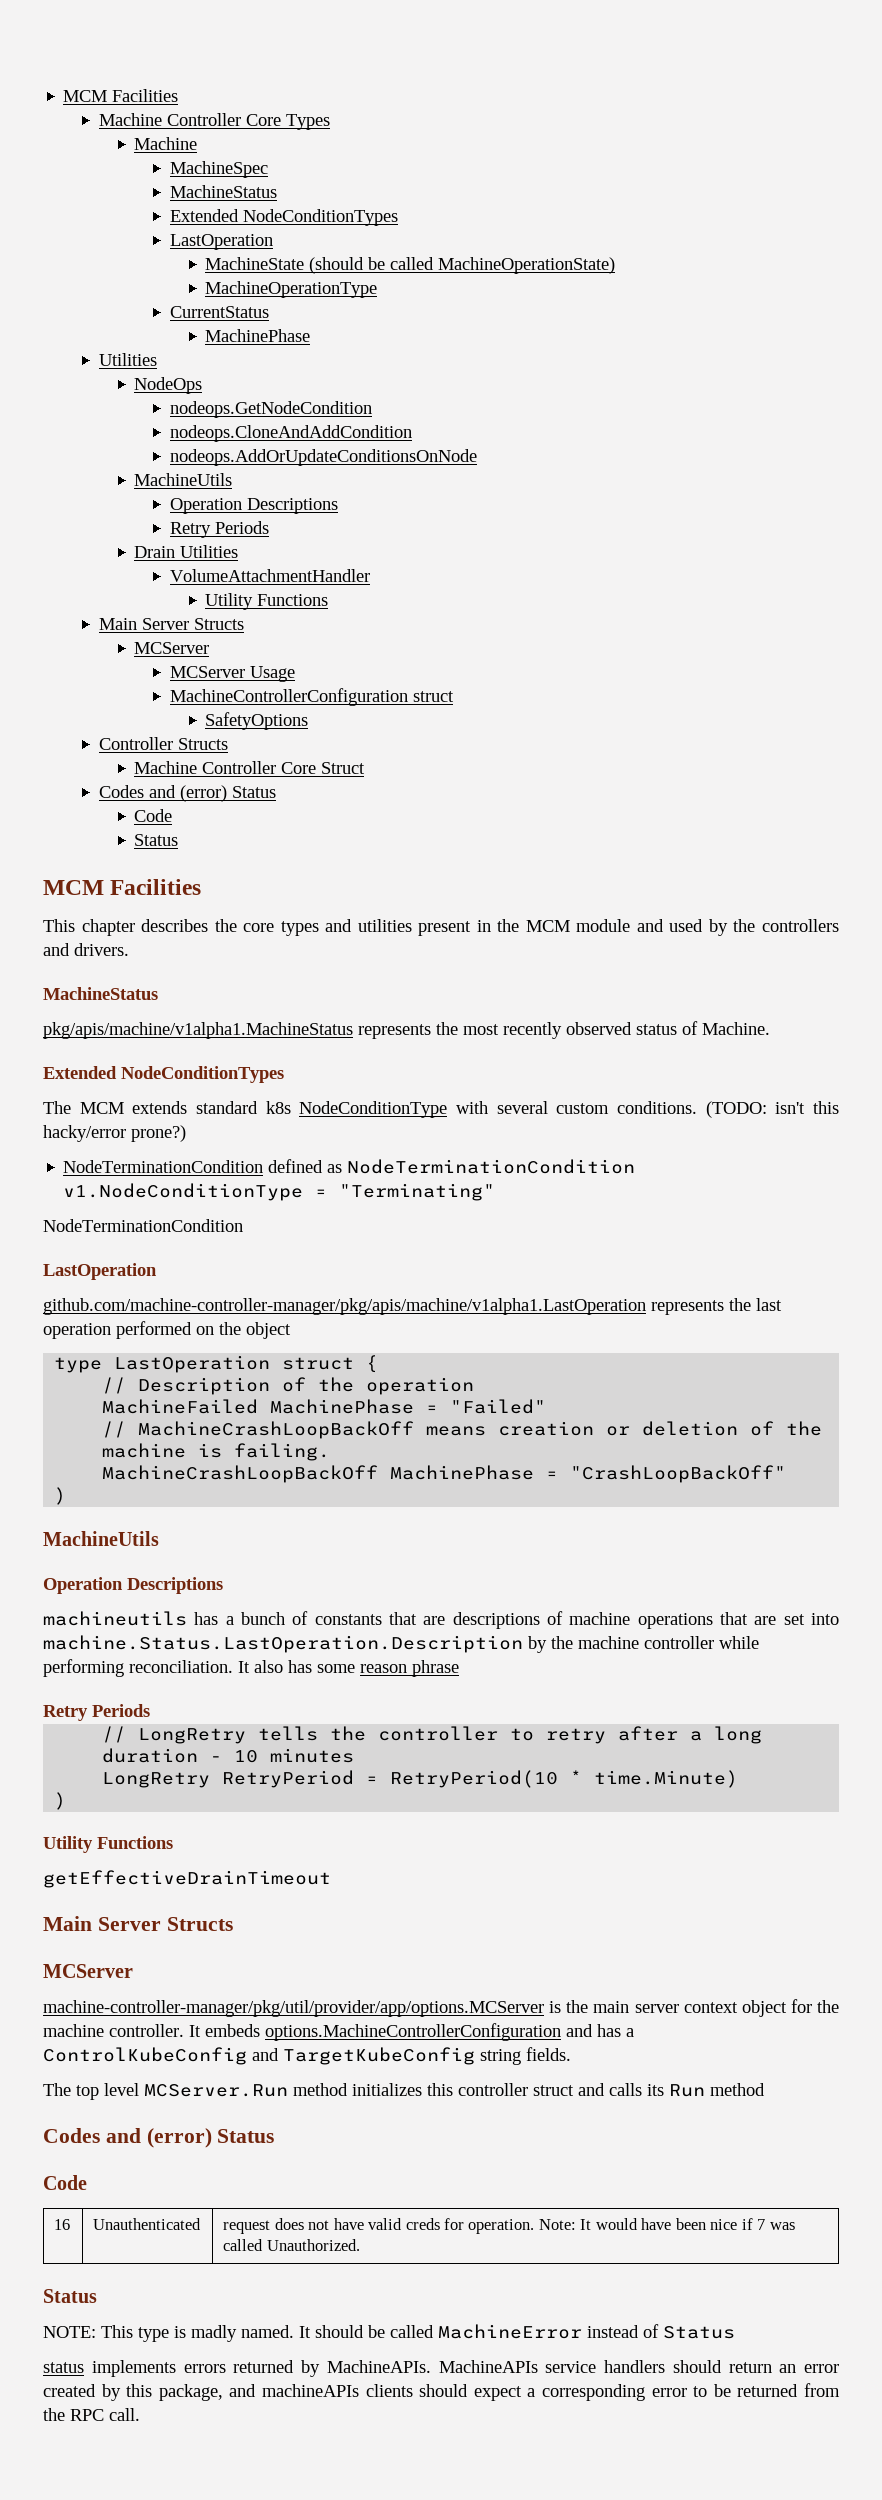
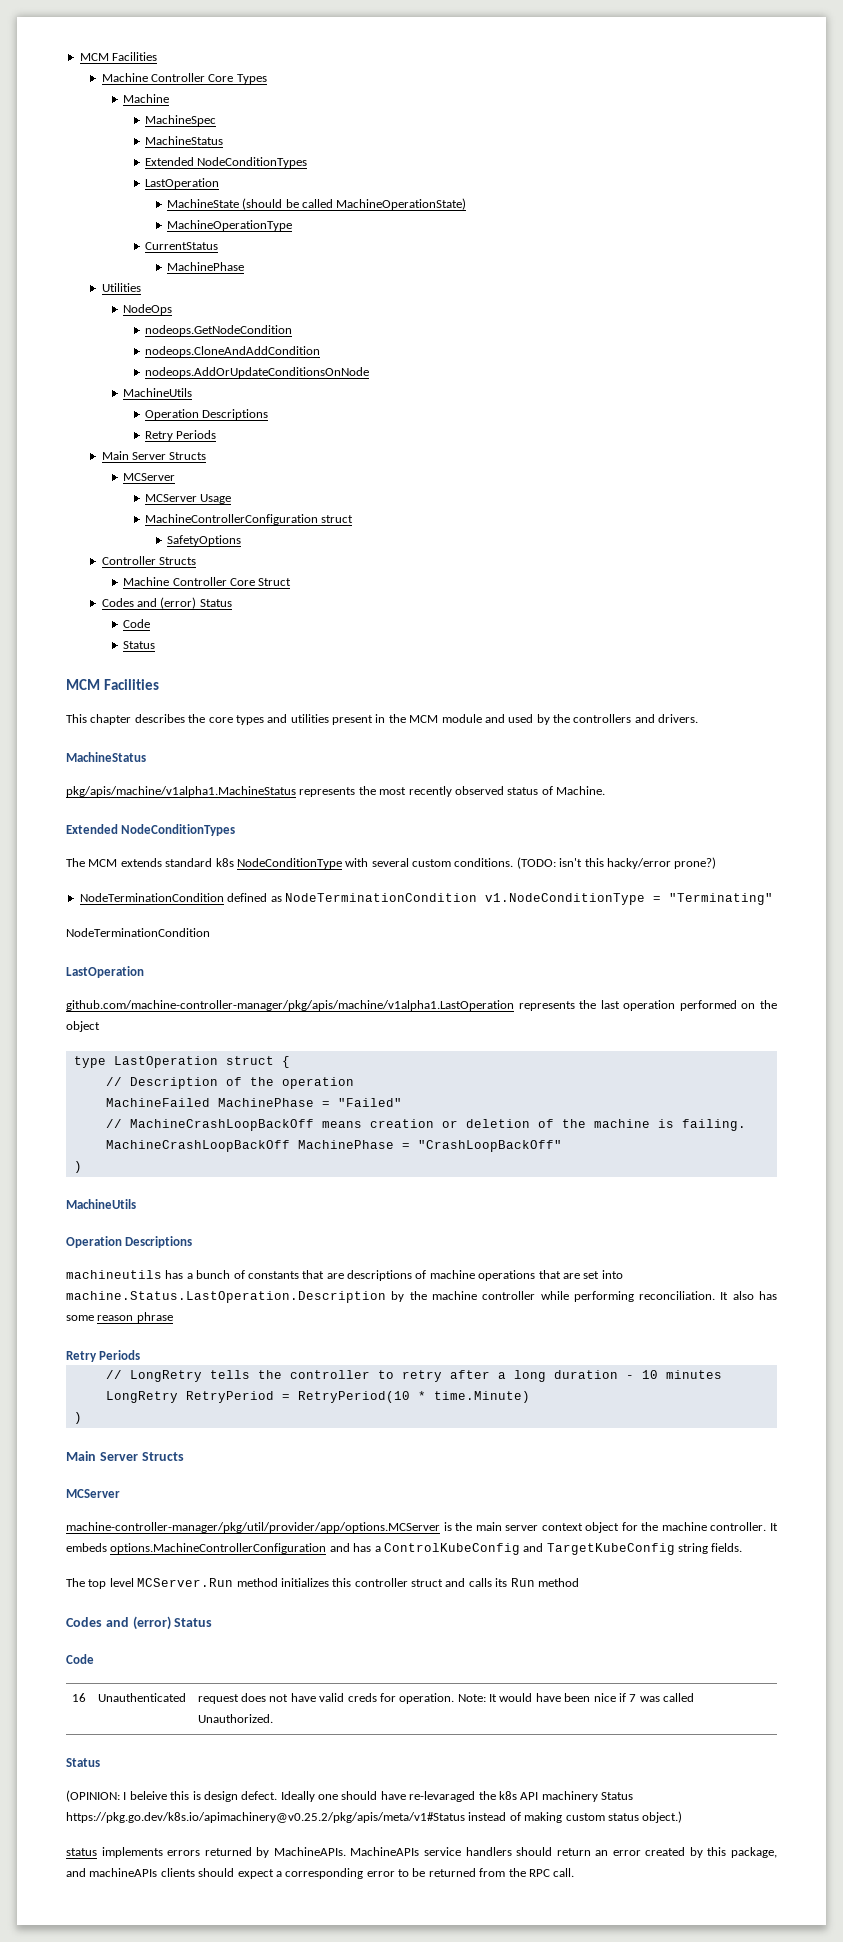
[134,545,239,558] [169,569,370,582] [205,593,329,610] // Drain Utilities // VolumeAttachmentHandler // Utility Functions -> (217, 434) none
[43,1836,173,1853] [43,1870,331,1888] // Utility Functions // getEffectiveDrainTimeout -> (82, 1418) none
[43,2324,735,2342] NOTE: This type is madly named. It should be called MachineError instead of Status -> [66,1790,633,1802] [66,1811,683,1823] (OPINION: I beleive this is design defect. Ideally one should have re-levaraged the k8s API machinery Status https://pkg.go.dev/k8s.io/apimachinery@v0.25.2/pkg/apis/meta/v1#Status instead of making custom status object.)

